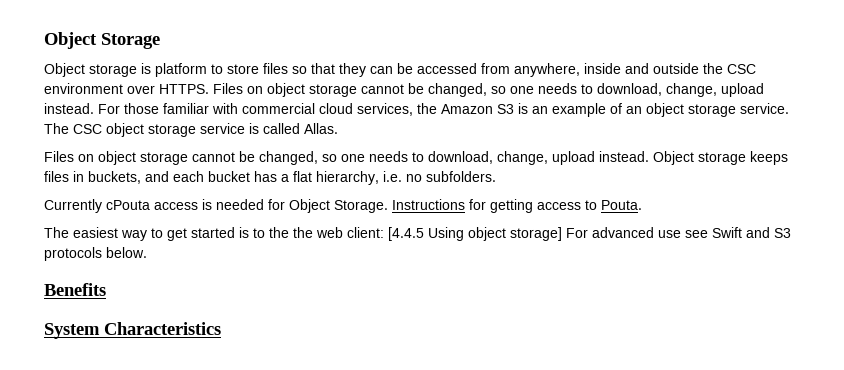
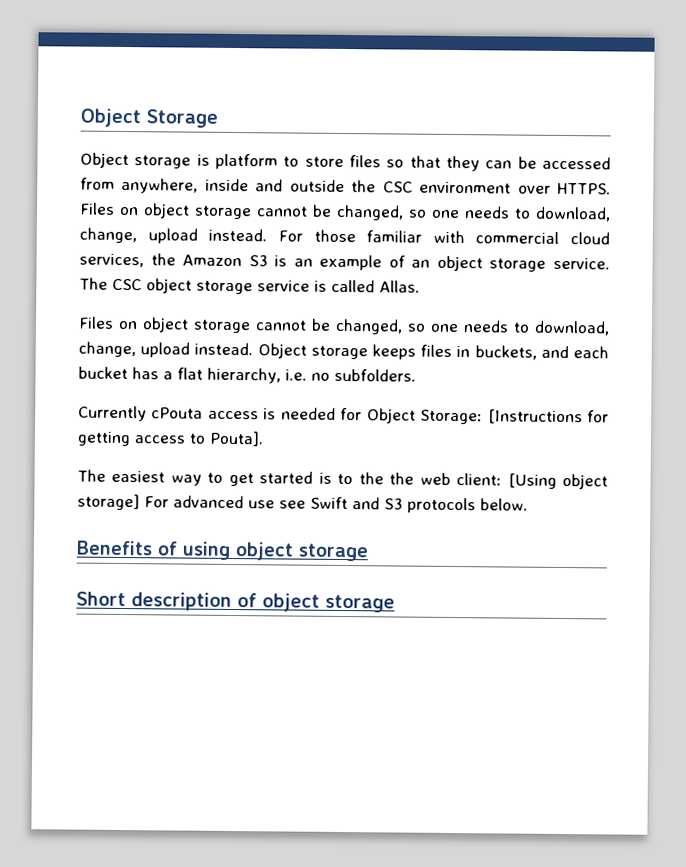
[334,199,465,213] Storage. Instructions -> [420,409,583,425] Storage: [Instructions
[601,200,642,210] Pouta. -> [209,430,264,447] Pouta].
[388,227,464,241] [4.4.5 Using -> [507,473,557,489] [Using
[44,322,221,339] // System Characteristics -> [157,541,368,562] [76,591,395,613] of using object storage // Short description of object storage

